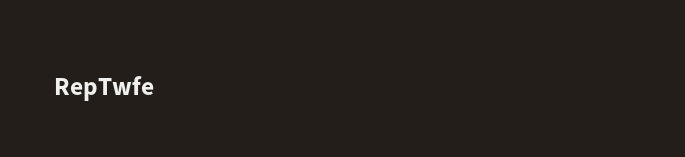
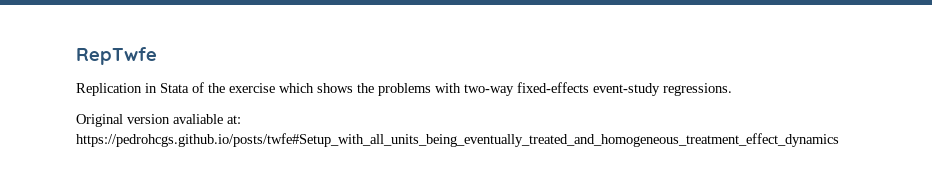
(154, 88) none -> [76,82,732,96] [76,114,241,127] [76,133,839,147] // Replication in Stata of the exercise which shows the problems with two-way fixed-effects event-study regressions. // Original version avaliable at: https://pedrohcgs.github.io/posts/twfe#Setup_with_all_units_being_eventually_treated_and_homogeneous_treatment_effect_dynamics

